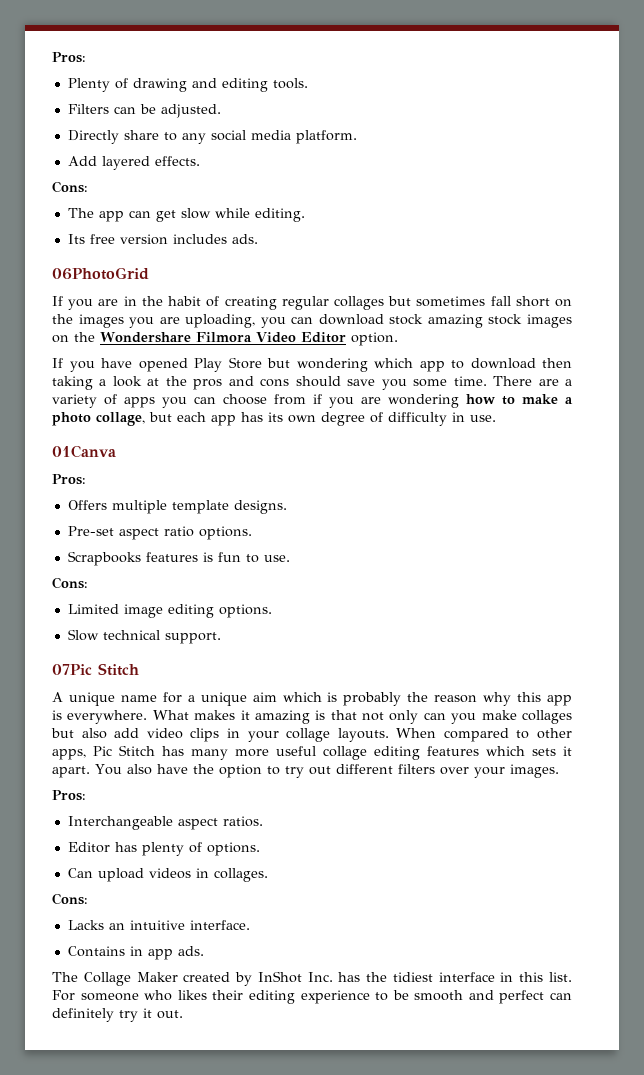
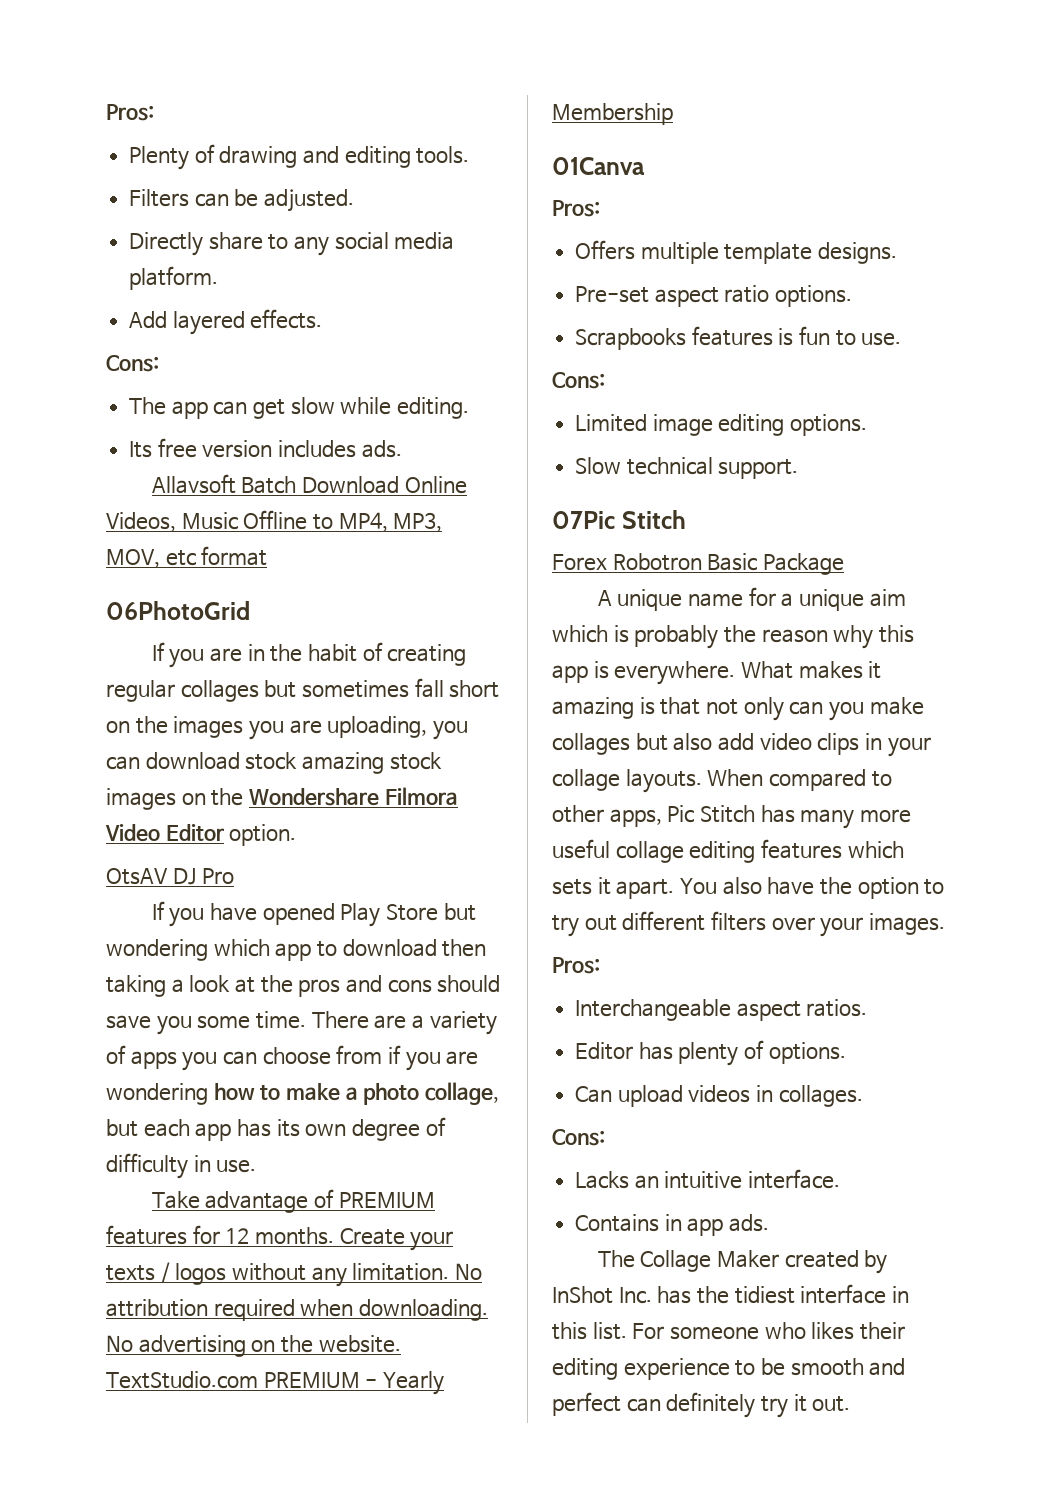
(258, 239) none -> [151,474,467,494] [106,510,443,532] [106,546,268,568] // Allavsoft Batch Download Online Videos, Music Offline to MP4, MP3, MOV, etc format
(398, 339) none -> [106,868,235,885] // OtsAV DJ Pro
(496, 418) none -> [151,1189,435,1213] [106,1225,454,1251] [106,1262,482,1287] [106,1299,488,1321] [106,1335,401,1357] [106,1371,444,1395] [552,103,673,125] // Take advantage of PREMIUM features for 12 months. Create your texts / logos without any limitation. No attribution required when downloading. No advertising on the website. TextStudio.com PREMIUM - Yearly Membership
(139, 669) none -> [552,553,844,575] // Forex Robotron Basic Package

